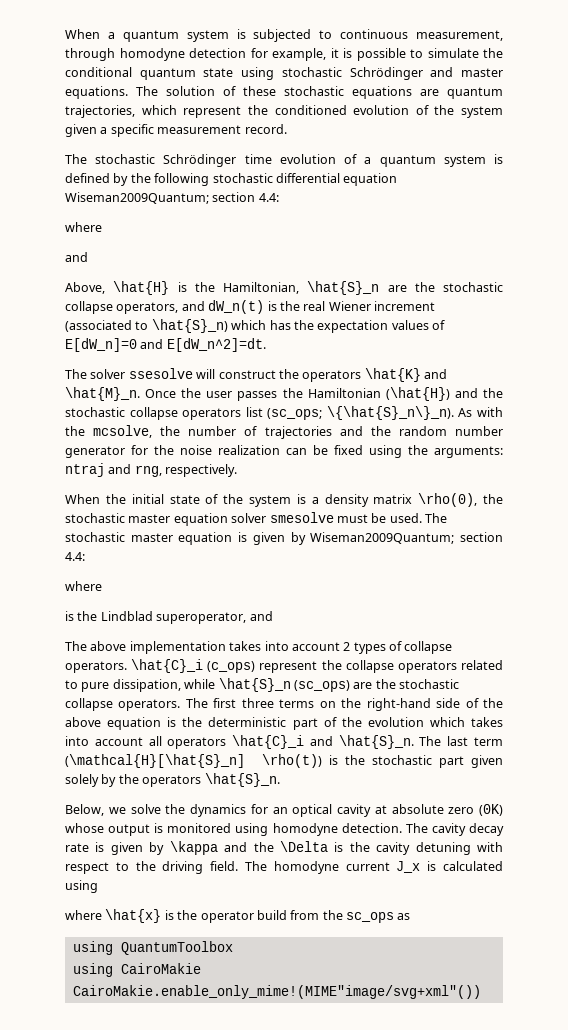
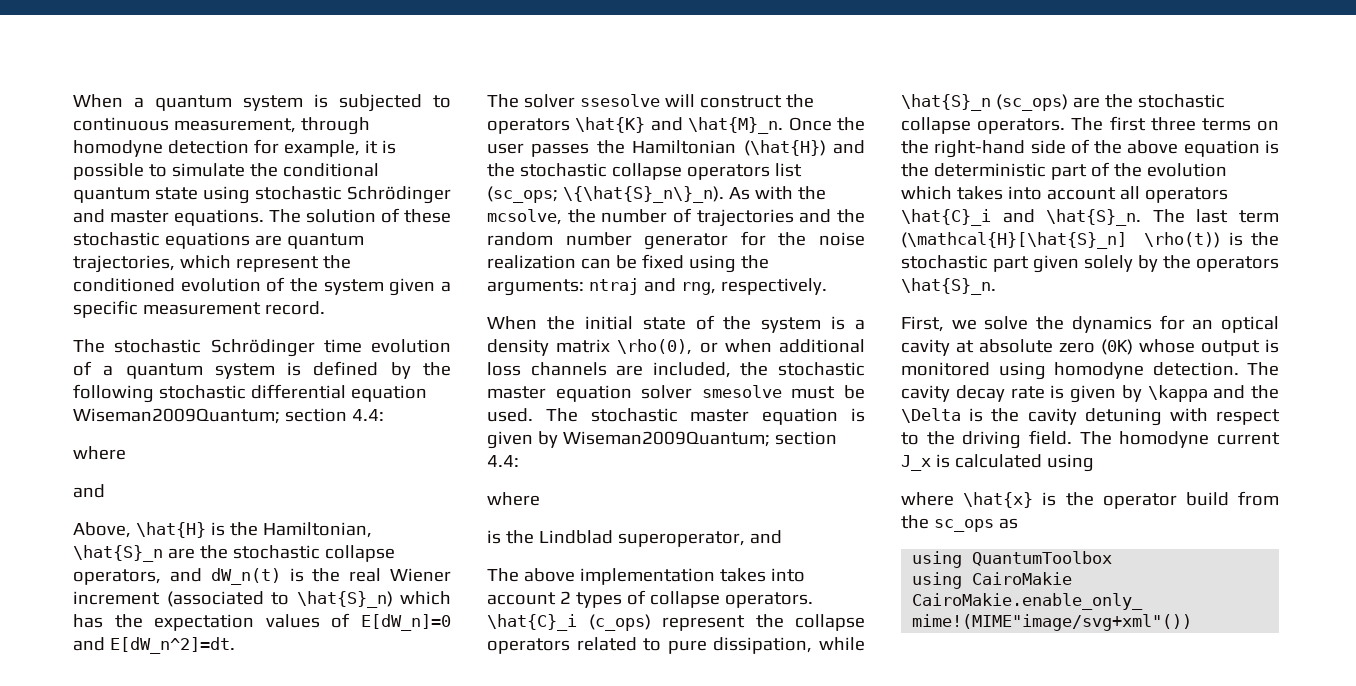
(478, 500) none -> [699,339,865,353] [487,362,731,378] or when additional loss channels are included,
[65,804,104,816] Below, -> [901,316,944,332] First,

